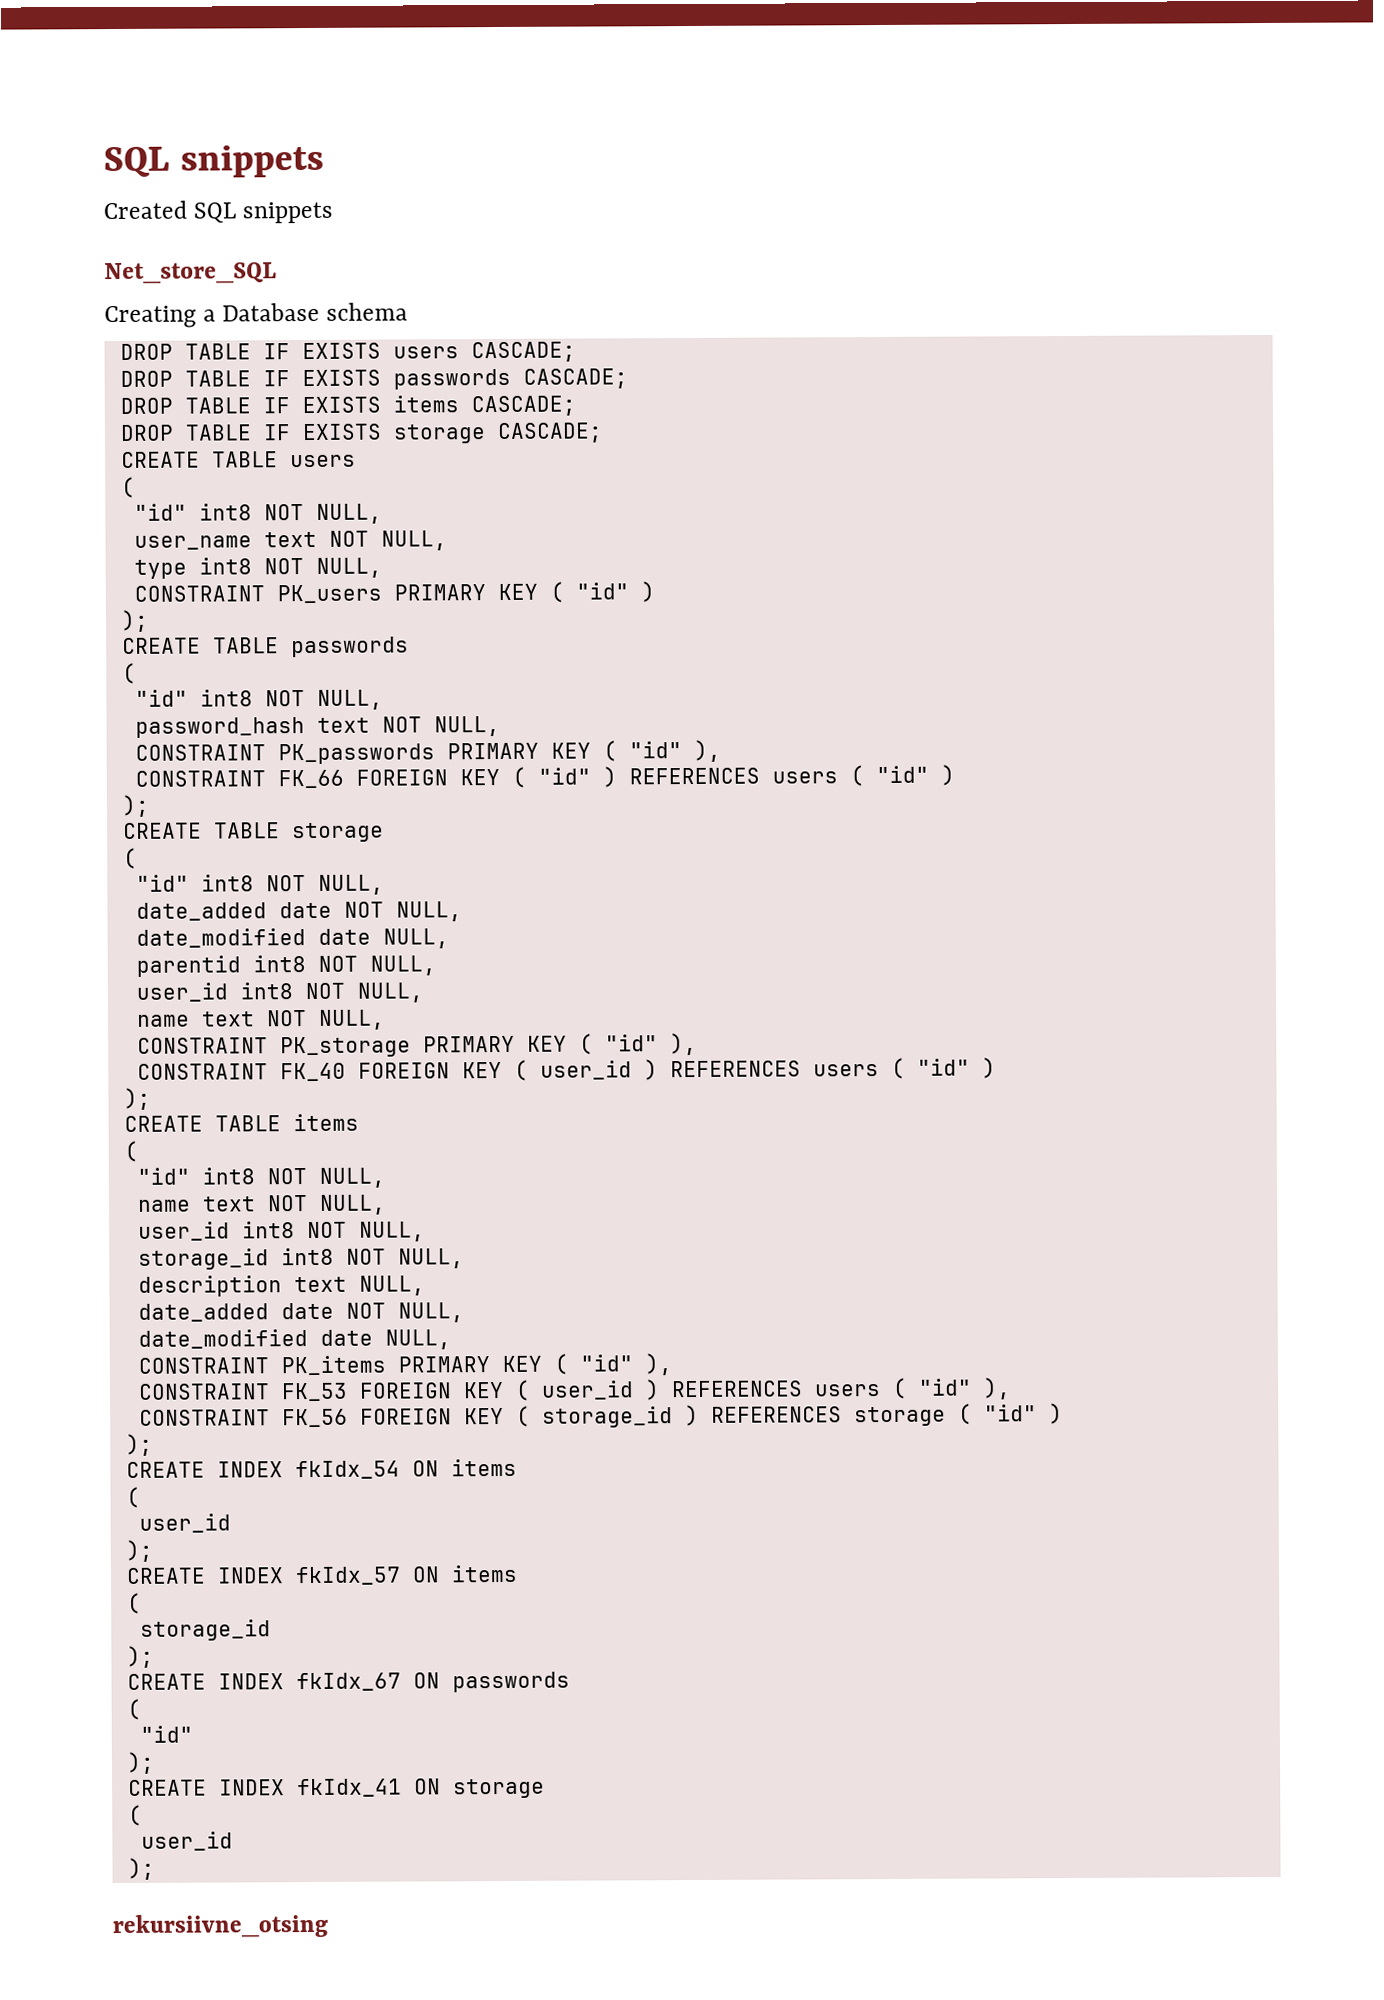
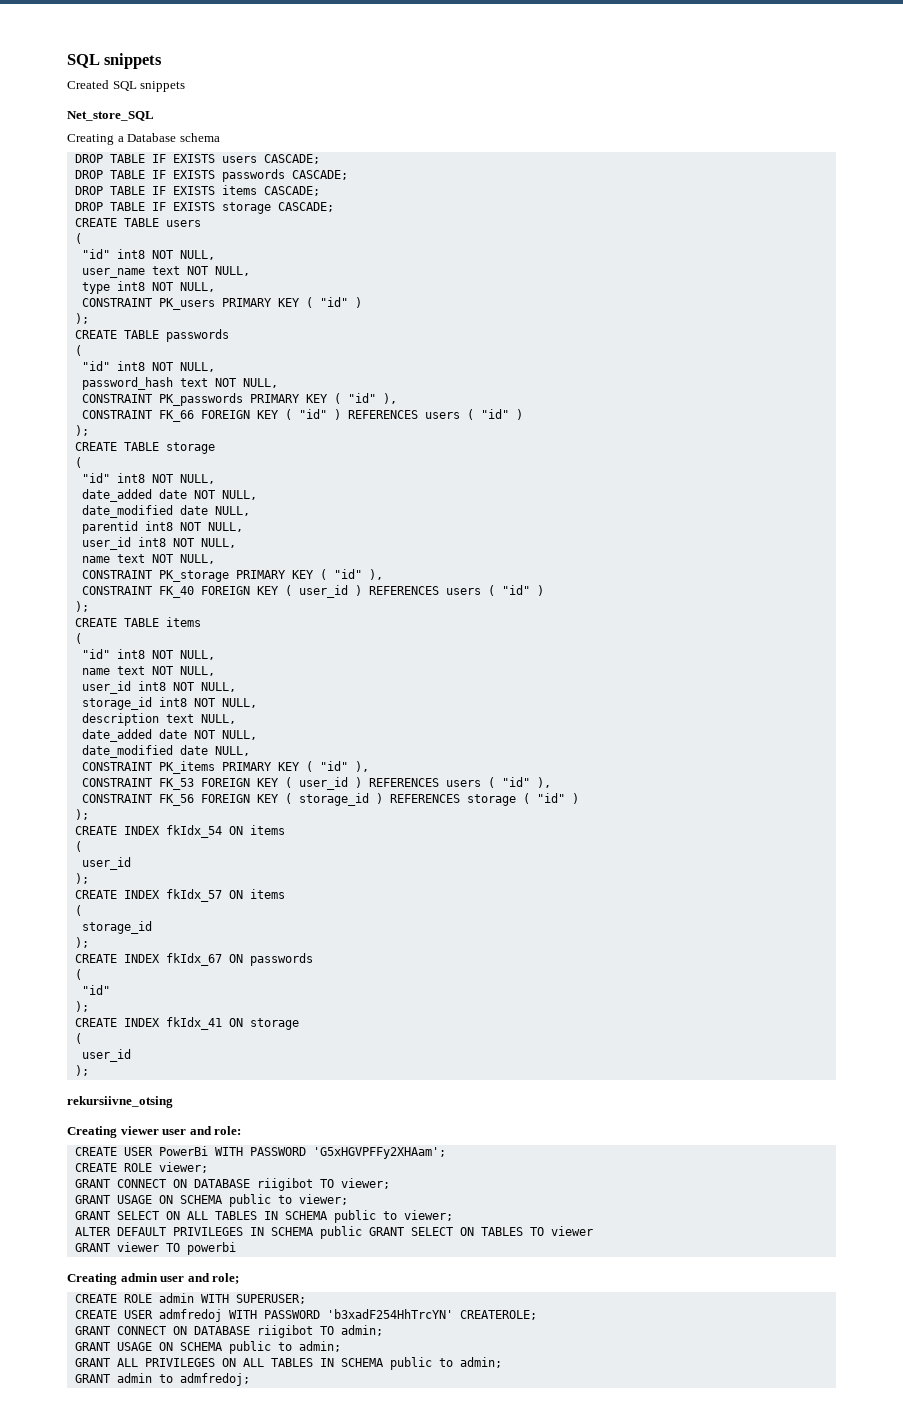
(328, 1926) none -> [67,1126,242,1138] [74,1146,446,1159] [74,1162,208,1173] [74,1178,390,1191] [74,1194,348,1207] [74,1210,453,1223] [74,1226,593,1239] [74,1242,236,1255] [67,1273,240,1285] [74,1293,306,1304] [74,1309,537,1322] [74,1325,383,1338] [74,1341,341,1354] [74,1357,502,1370] [74,1373,250,1386] // Creating viewer user and role: // CREATE USER PowerBi WITH PASSWORD 'G5xHGVPFFy2XHAam'; // CREATE ROLE viewer; // GRANT CONNECT ON DATABASE riigibot TO viewer; // GRANT USAGE ON SCHEMA public to viewer; // GRANT SELECT ON ALL TABLES IN SCHEMA public to viewer; // ALTER DEFAULT PRIVILEGES IN SCHEMA public GRANT SELECT ON TABLES TO viewer // GRANT viewer TO powerbi // Creating admin user and role; // CREATE ROLE admin WITH SUPERUSER; // CREATE USER admfredoj WITH PASSWORD 'b3xadF254HhTrcYN' CREATEROLE; // GRANT CONNECT ON DATABASE riigibot TO admin; // GRANT USAGE ON SCHEMA public to admin; // GRANT ALL PRIVILEGES ON ALL TABLES IN SCHEMA public to admin; // GRANT admin to admfredoj;

